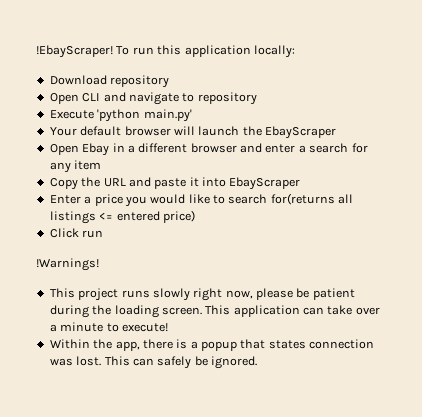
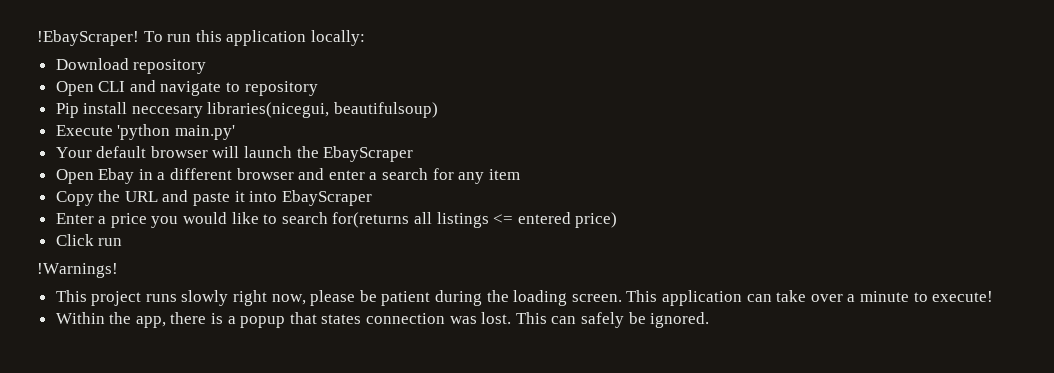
(257, 98) none -> [55,102,439,118] // Pip install neccesary libraries(nicegui, beautifulsoup)

